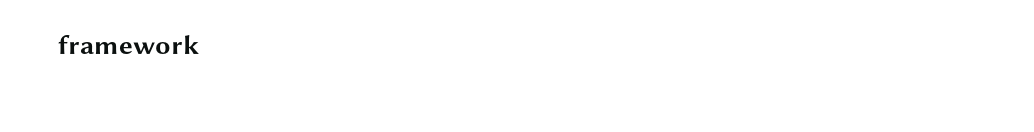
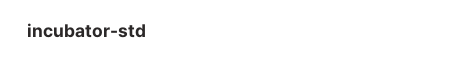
[58,35,199,54] framework -> [27,23,146,38] incubator-std

